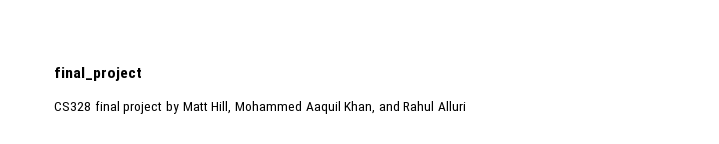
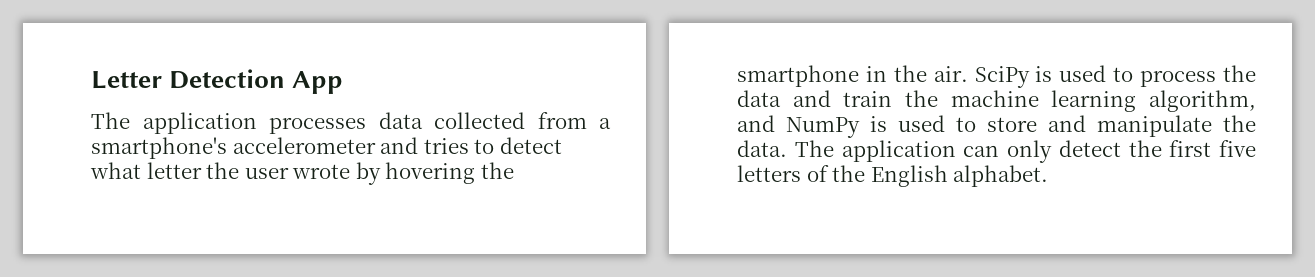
[54,67,142,81] [54,101,467,114] final_project // CS328 final project by Matt Hill, Mohammed Aaquil Khan, and Rahul Alluri -> [91,69,344,94] [91,112,611,134] [91,137,562,159] [90,162,514,185] [737,65,1256,88] [737,90,1256,112] [737,115,1256,138] [737,140,1256,163] [737,165,1049,187] Letter Detection App // The application processes data collected from a smartphone's accelerometer and tries to detect what letter the user wrote by hovering the smartphone in the air. SciPy is used to process the data and train the machine learning algorithm, and NumPy is used to store and manipulate the data. The application can only detect the first five letters of the English alphabet.

